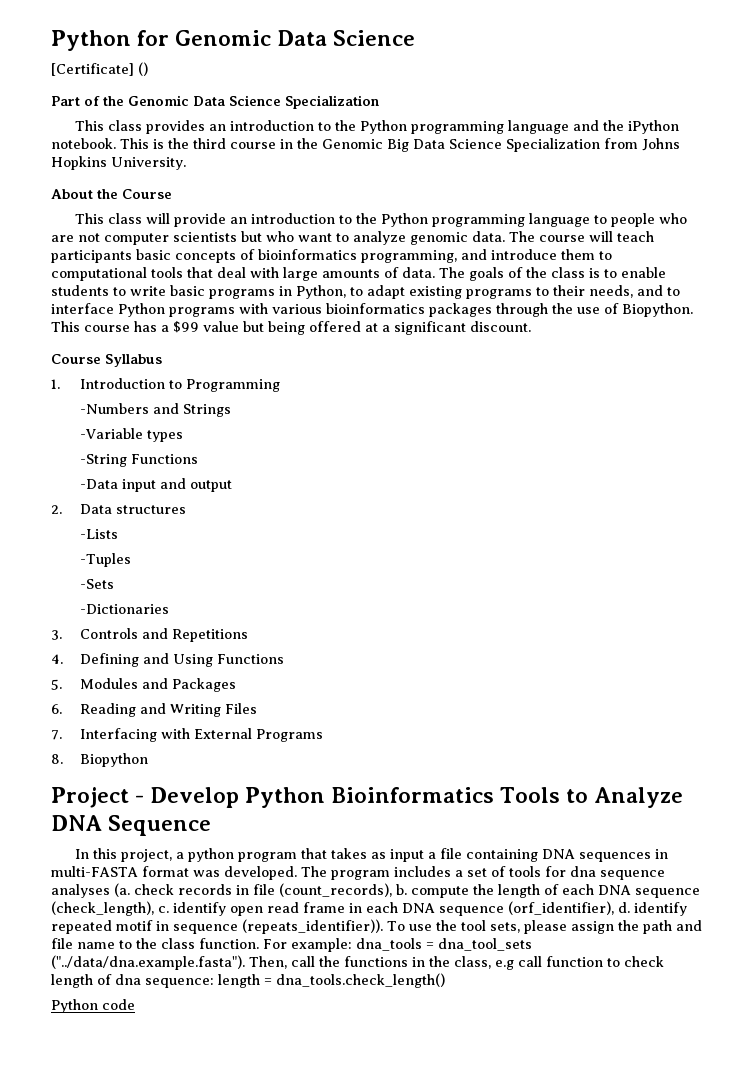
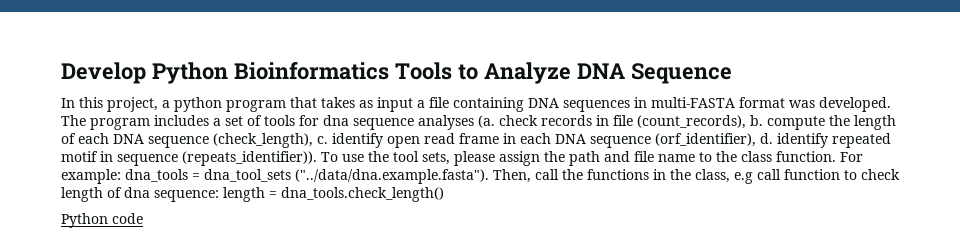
[51,30,416,51] [51,62,148,76] [51,95,379,109] [74,120,679,134] [51,138,680,152] [51,156,186,170] [51,189,172,199] [74,213,687,227] [51,231,654,245] [51,249,612,263] [51,267,666,281] [51,285,680,299] [51,303,693,317] [51,321,531,335] [51,354,162,367] [51,378,280,392] [79,403,231,417] [79,428,183,442] [79,454,198,467] [79,478,232,492] [51,504,186,514] [79,529,118,539] [79,553,131,567] [79,579,114,589] [79,604,169,614] [51,628,248,642] [51,653,284,667] [51,678,236,692] [51,703,257,717] [51,728,323,742] [51,753,148,767] [51,787,145,808] Python for Genomic Data Science // [Certificate] () // Part of the Genomic Data Science Specialization // This class provides an introduction to the Python programming language and the iPython notebook. This is the third course in the Genomic Big Data Science Specialization from Johns Hopkins University. // About the Course // This class will provide an introduction to the Python programming language to people who are not computer scientists but who want to analyze genomic data. The course will teach participants basic concepts of bioinformatics programming, and introduce them to computational tools that deal with large amounts of data. The goals of the class is to enable students to write basic programs in Python, to adapt existing programs to their needs, and to interface Python programs with various bioinformatics packages through the use of Biopython. This course has a $99 value but being offered at a significant discount. // Course Syllabus // 1. Introduction to Programming // -Numbers and Strings // -Variable types // -String Functions // -Data input and output // 2. Data structures // -Lists // -Tuples // -Sets // -Dictionaries // 3. Controls and Repetitions // 4. Defining and Using Functions // 5. Modules and Packages // 6. Reading and Writing Files // 7. Interfacing with External Programs // 8. Biopython // Project - -> (61, 73) none

